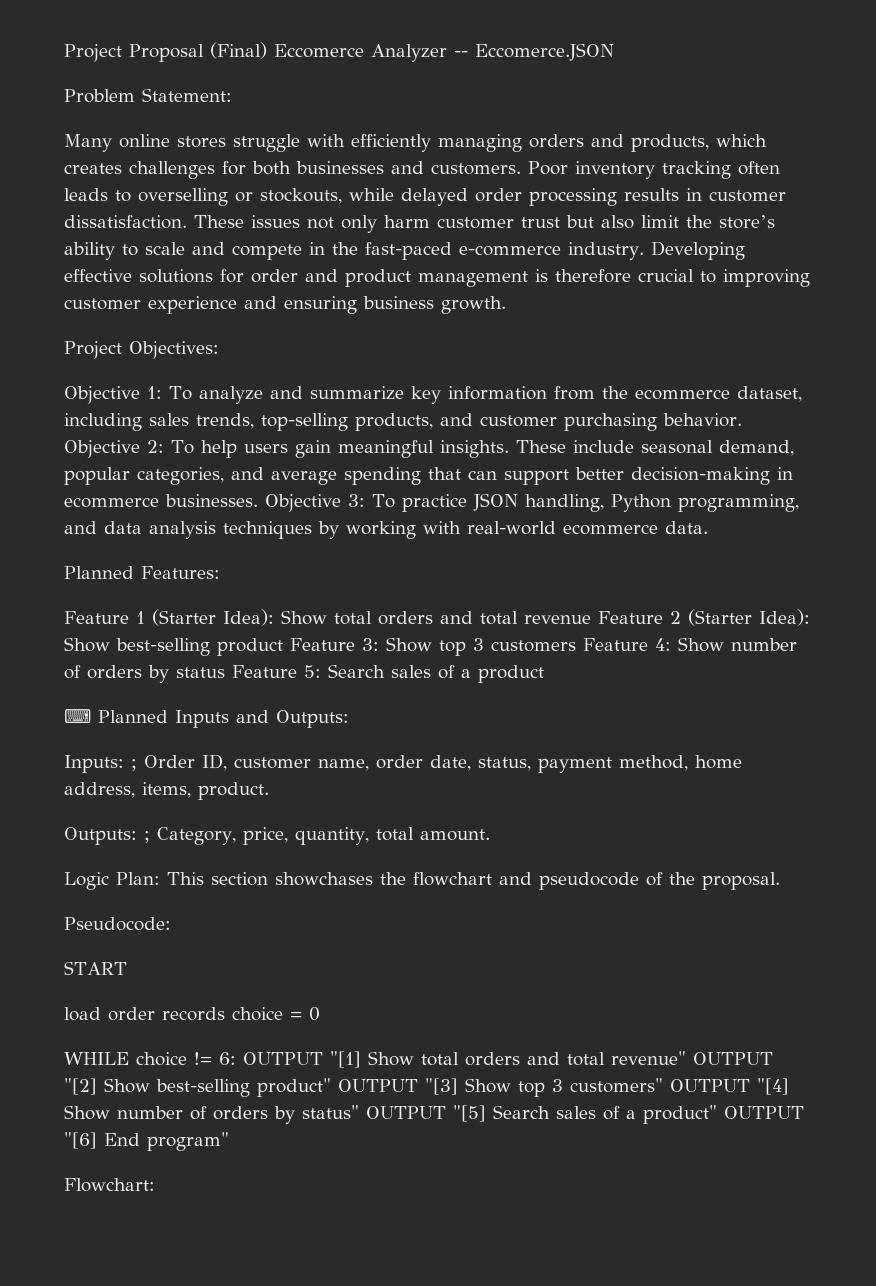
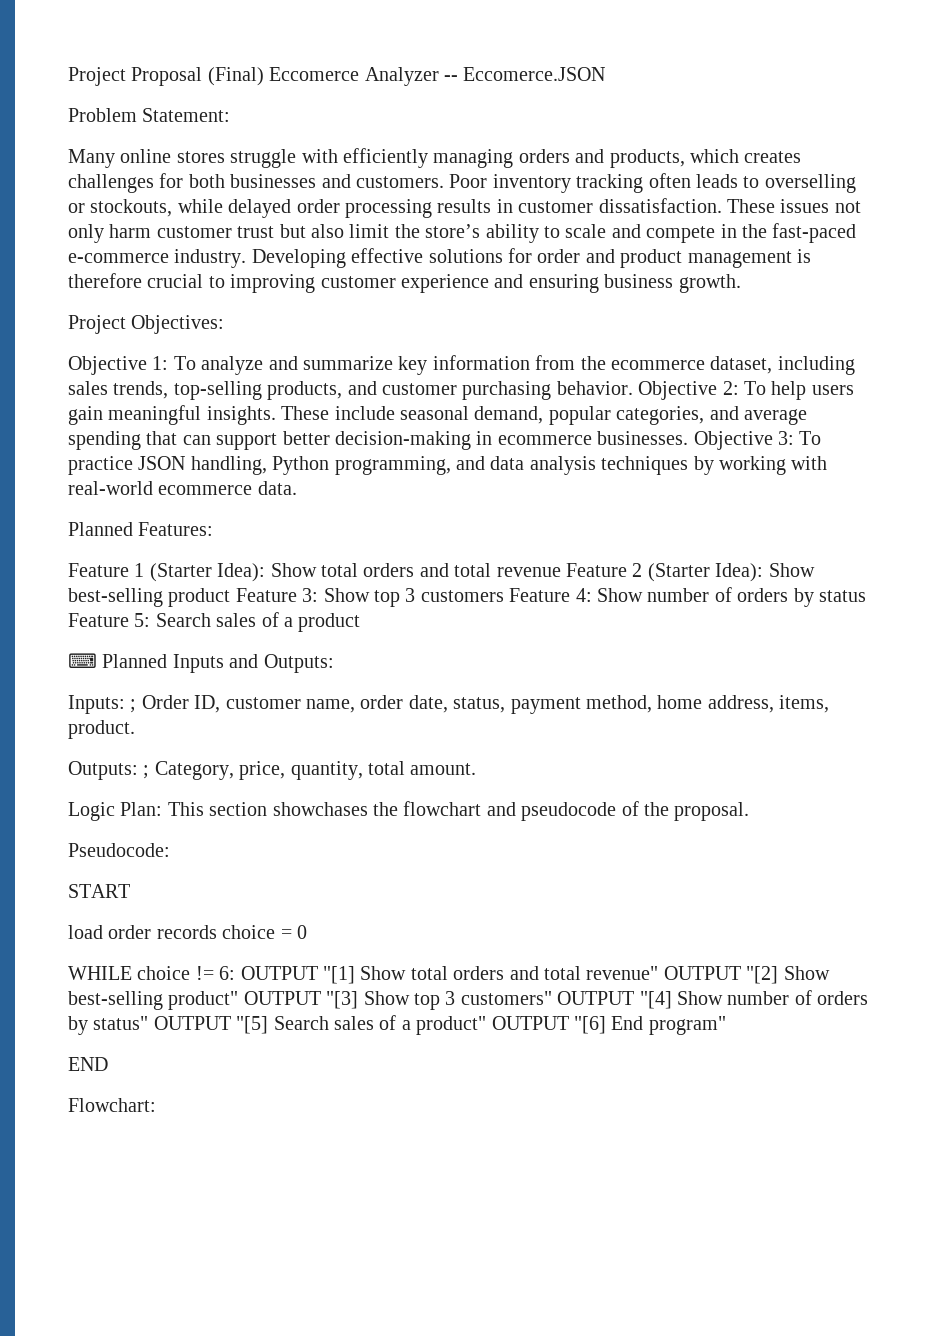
(229, 1141) none -> [68,1057,108,1071] // END

